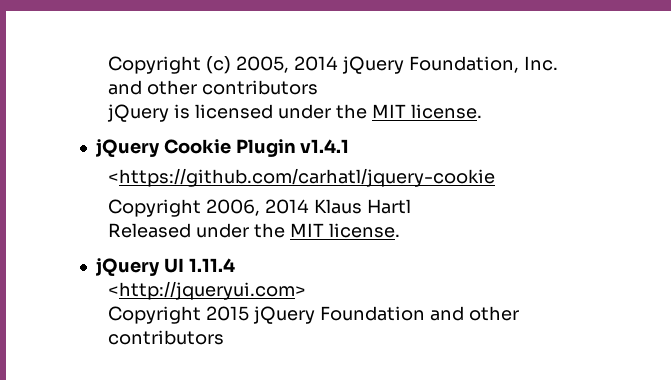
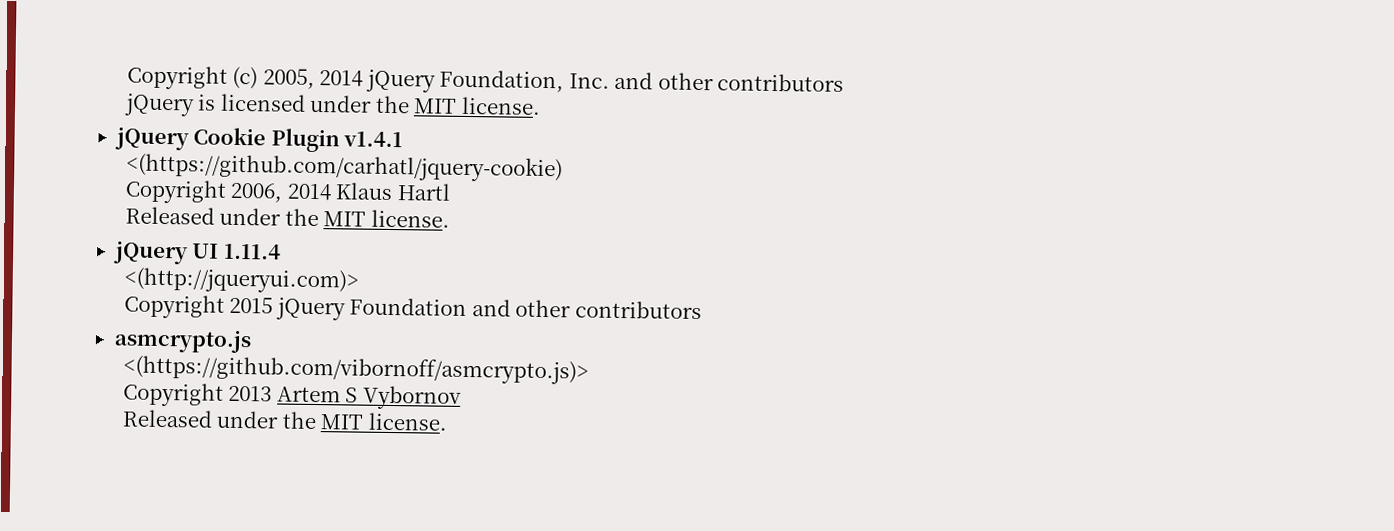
[108,168,496,187] <https://github.com/carhatl/jquery-cookie -> [125,152,563,183] <(https://github.com/carhatl/jquery-cookie)
[108,281,307,300] <http://jqueryui.com> -> [123,267,359,294] <(http://jqueryui.com)>
(225, 337) none -> [113,329,252,354] [122,355,589,385] [122,382,462,410] [121,409,448,431] // asmcrypto.js // <(https://github.com/vibornoff/asmcrypto.js)> // Copyright 2013 Artem S Vybornov // Released under the MIT license.

